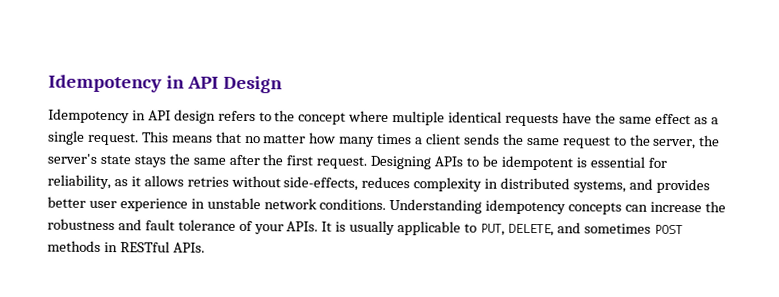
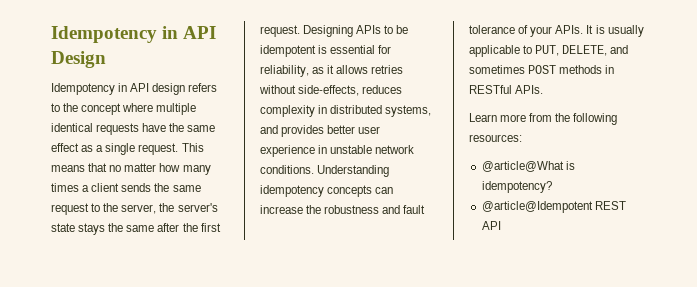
(205, 247) none -> [469,113,618,125] [469,134,522,142] [481,161,575,172] [481,181,552,193] [481,201,626,213] [481,221,501,230] // Learn more from the following resources: // @article@What is idempotency? // @article@Idempotent REST API

